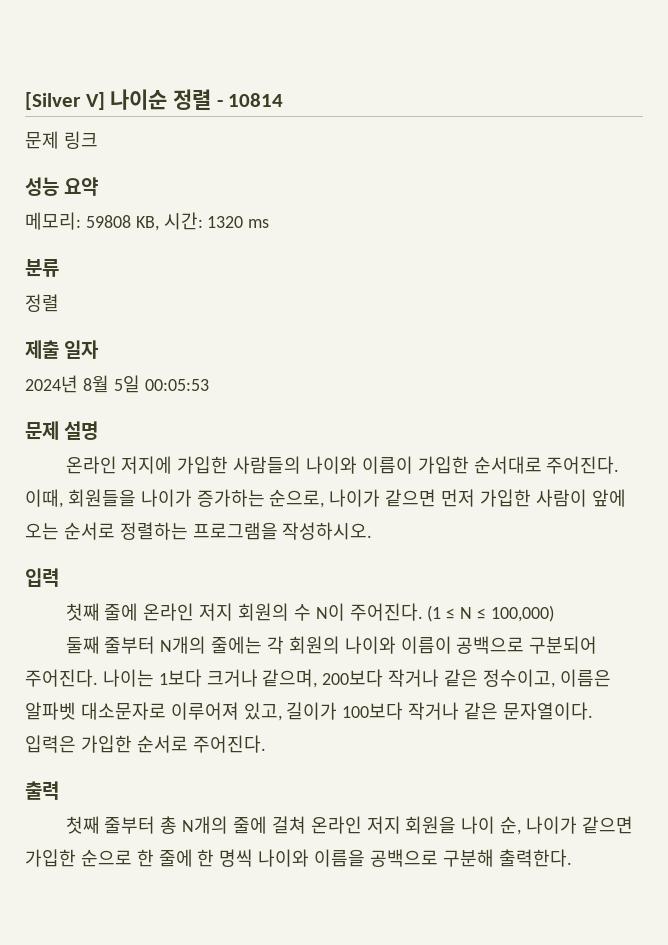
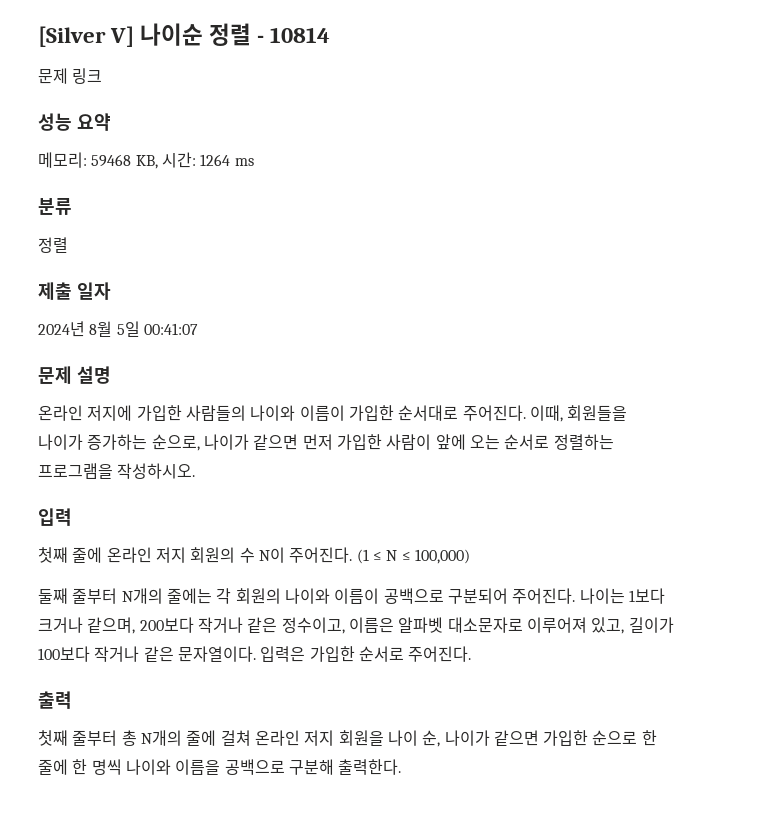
[85,215,131,228] 59808 -> [91,154,132,167] 59468
[207,216,244,228] 1320 -> [200,154,231,166] 1264
[144,379,209,391] 00:05:53 -> [143,323,198,335] 00:41:07

